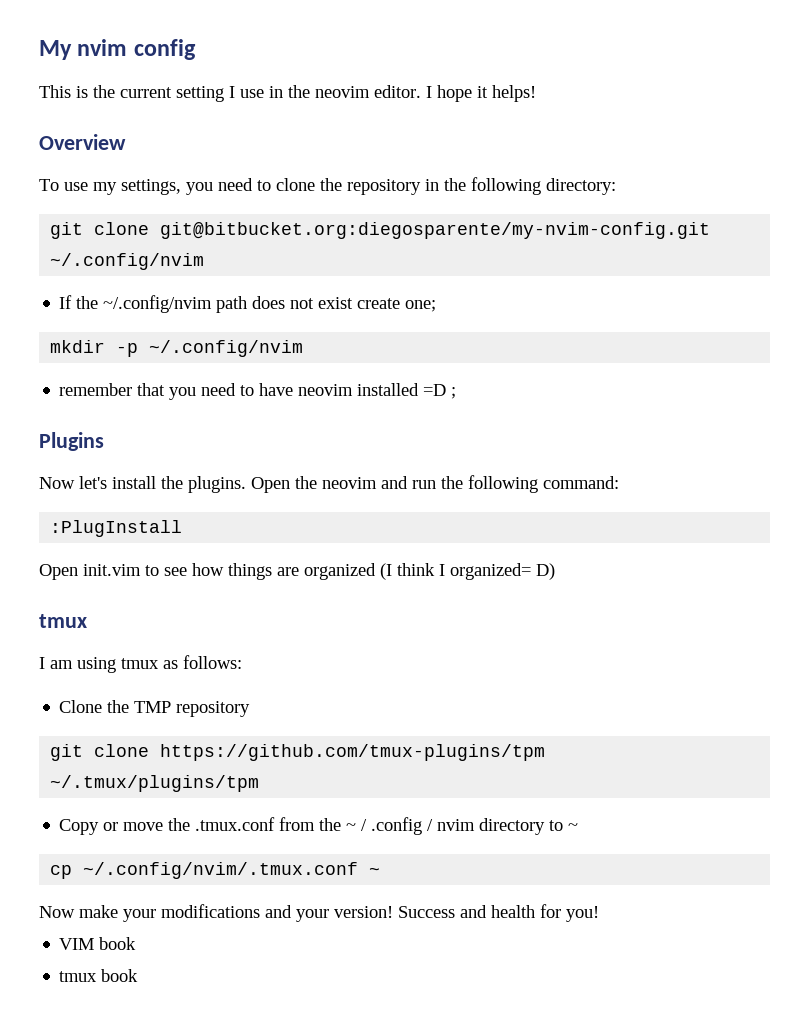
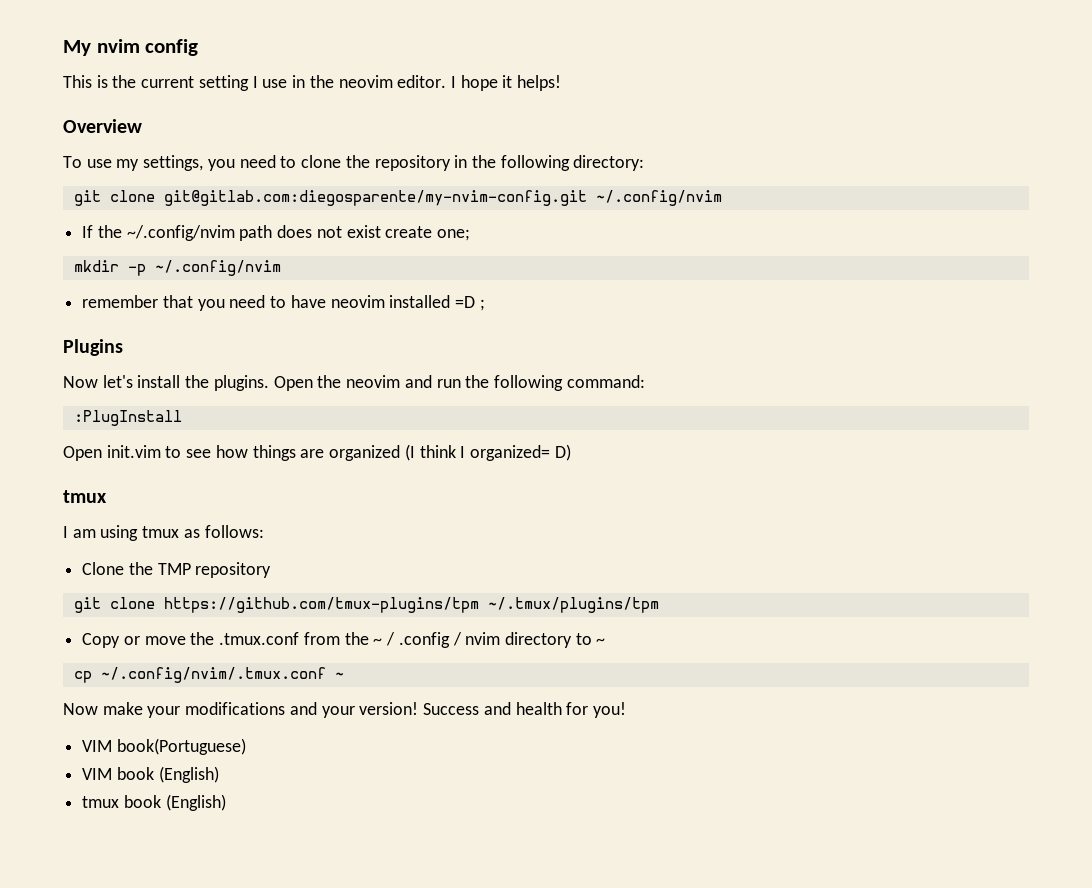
[160,222,711,239] git@bitbucket.org:diegosparente/my-nvim-config.git -> [163,190,587,206] git@gitlab.com:diegosparente/my-nvim-config.git
(599, 914) none -> [82,738,246,755] // VIM book(Portuguese)
(137, 943) none -> [158,766,219,783] (English)
(139, 975) none -> [165,794,226,811] (English)

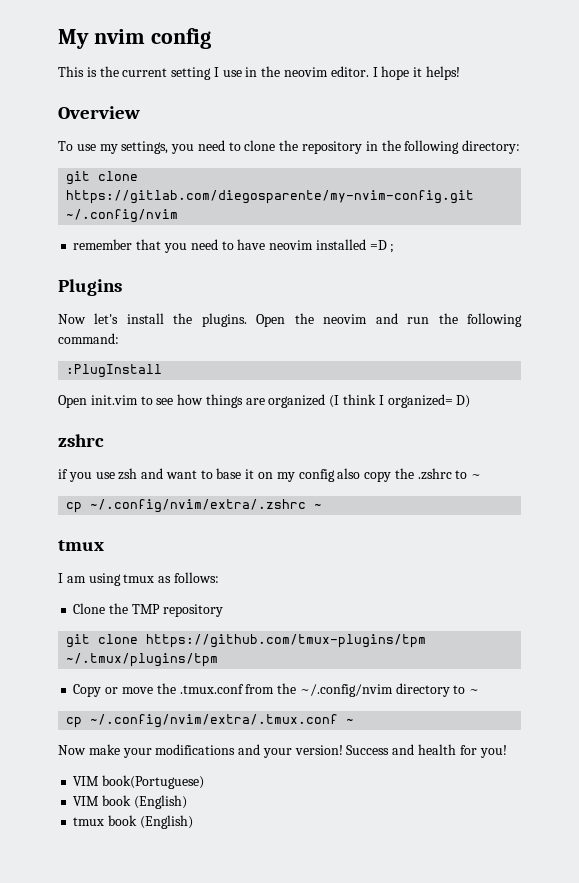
[163,190,722,206] [82,225,471,241] [73,260,146,276] git@gitlab.com:diegosparente/my-nvim-config.git ~/.config/nvim // If the ~/.config/nvim path does not exist create one; // mkdir -p -> [66,190,475,204] https://gitlab.com/diegosparente/my-nvim-config.git
(571, 452) none -> [58,434,104,447] [58,468,482,482] [66,499,323,513] // zshrc // if you use zsh and want to base it on my config also copy the .zshrc to ~ // cp ~/.config/nvim/extra/.zshrc ~
[373,632,501,648] ~ / .config / nvim -> [299,684,393,697] ~/.config/nvim
[100,667,326,683] ~/.config/nvim/.tmux.conf -> [90,714,339,728] ~/.config/nvim/extra/.tmux.conf

